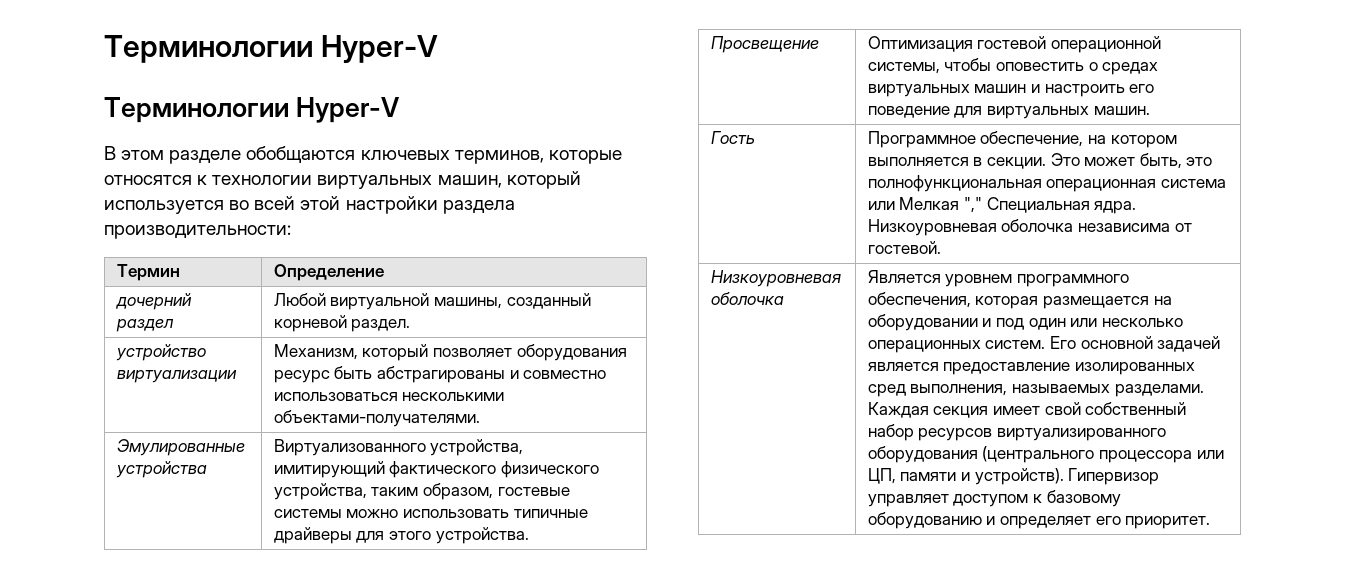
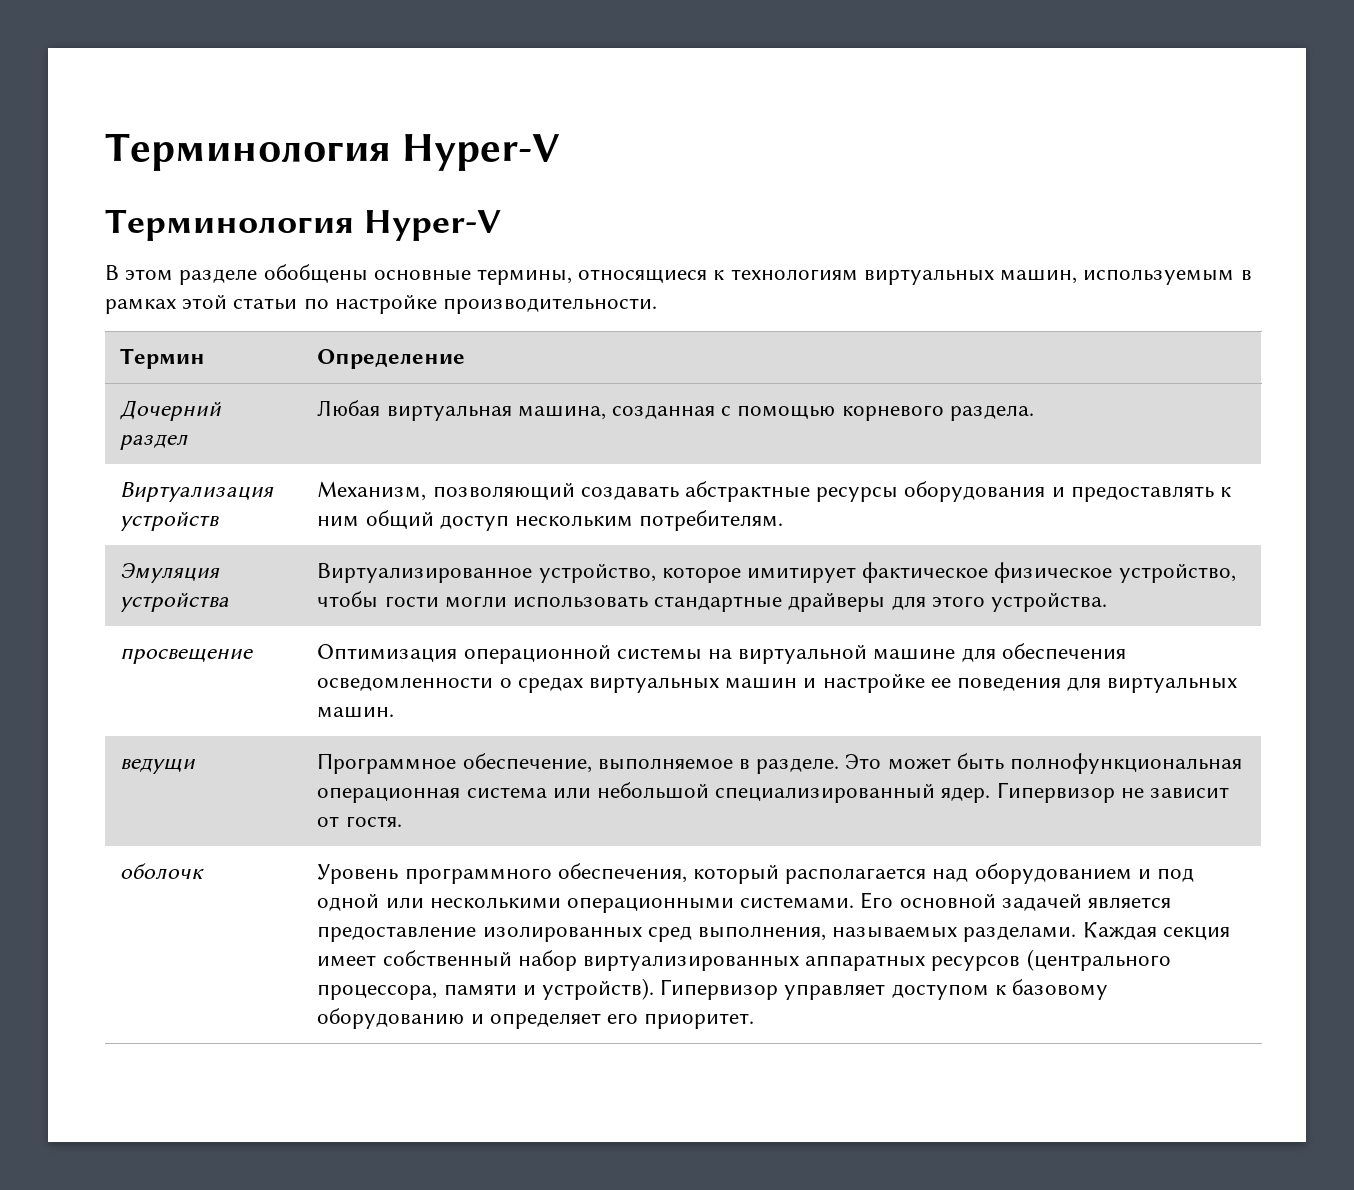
[104,35,439,64] [104,97,289,123] Терминологии Hyper-V // Терминологии -> [105,133,561,171] [105,209,354,241] Терминология Hyper-V // Терминология
[246,146,622,164] [104,171,581,189] [104,196,515,214] [104,225,291,239] обобщаются ключевых терминов, которые относятся к технологии виртуальных машин, который используется во всей этой настройки раздела производительности: -> [263,264,1252,285] [105,294,658,314] обобщены основные термины, относящиеся к технологиям виртуальных машин, используемым в рамках этой статьи по настройке производительности.
[115,293,192,310] дочерний -> [120,400,223,421] Дочерний
[273,293,591,310] [273,315,411,332] [115,344,206,361] [116,370,237,383] [273,344,627,361] [273,366,607,383] [273,392,505,401] [273,410,480,427] [116,439,245,456] [115,461,207,478] [273,439,524,456] [273,461,600,478] [273,483,570,500] [273,509,588,518] Любой виртуальной машины, созданный корневой раздел. // устройство виртуализации | Механизм, который позволяет оборудования ресурс быть абстрагированы и совместно использоваться несколькими объектами-получателями. // Эмулированные устройства | Виртуализованного устройства, имитирующий фактического физического устройства, таким образом, гостевые системы можно использовать типичные -> [317,400,1034,421] [120,482,275,502] [120,511,220,531] [317,481,1231,502] [317,510,784,531] [120,563,221,583] [120,592,230,612] [317,562,1236,583] [317,591,783,612] Любая виртуальная машина, созданная с помощью корневого раздела. // Виртуализация устройств | Механизм, позволяющий создавать абстрактные ресурсы оборудования и предоставлять к ним общий доступ нескольким потребителям. // Эмуляция устройства | Виртуализированное устройство, которое имитирует фактическое физическое устройство, чтобы гости могли использовать стандартные
[710,36,819,53] Просвещение -> [120,648,255,664] просвещение
[977,36,1162,53] [867,58,1085,74] гостевой операционной системы, чтобы оповестить -> [463,643,1126,664] [317,677,494,691] операционной системы на виртуальной машине для обеспечения осведомленности
[1044,84,1155,97] [867,106,950,118] настроить его поведение -> [822,673,1061,693] настройке ее поведения
[710,131,755,144] Гость -> [120,758,197,774] ведущи
[1088,135,1177,148] [867,153,1213,169] [867,175,1227,192] [867,197,1137,214] [867,219,1192,236] [867,241,941,254] [710,270,841,287] [710,292,784,305] [867,270,1130,287] [867,292,1172,309] [867,314,1183,331] [867,340,1046,353] на котором выполняется в секции. Это может быть, это полнофункциональная операционная система или Мелкая "," Специальная ядра. Низкоуровневая оболочка независима от гостевой. // Низкоуровневая оболочка | Является уровнем программного обеспечения, которая размещается на оборудовании и под один или несколько операционных систем. -> [597,753,1242,774] [317,782,1229,803] [317,816,402,827] [120,863,205,879] [317,863,1194,884] [317,893,855,913] выполняемое в разделе. Это может быть полнофункциональная операционная система или небольшой специализированный ядер. Гипервизор не зависит от гостя. // оболочк | Уровень программного обеспечения, который располагается над оборудованием и под одной или несколькими операционными системами.
[1044,402,1081,415] свой -> (377, 961) none
[918,428,1167,441] [867,446,1224,463] [867,468,896,484] ресурсов виртуализированного оборудования (центрального процессора или ЦП, -> [582,949,1171,971] [317,984,438,1000] виртуализированных аппаратных ресурсов (центрального процессора,

